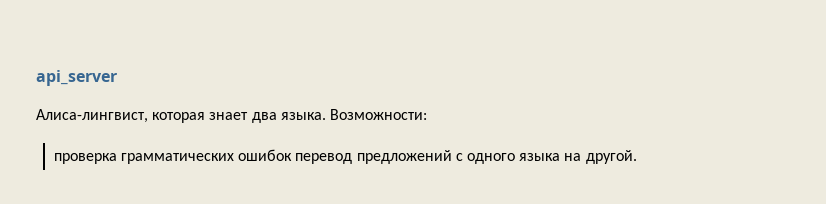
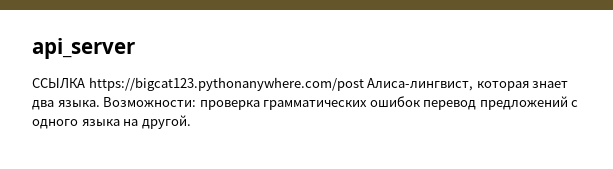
(117, 78) none -> [32,77,364,91] ССЫЛКА https://bigcat123.pythonanywhere.com/post
(427, 114) // -> (197, 102) none

